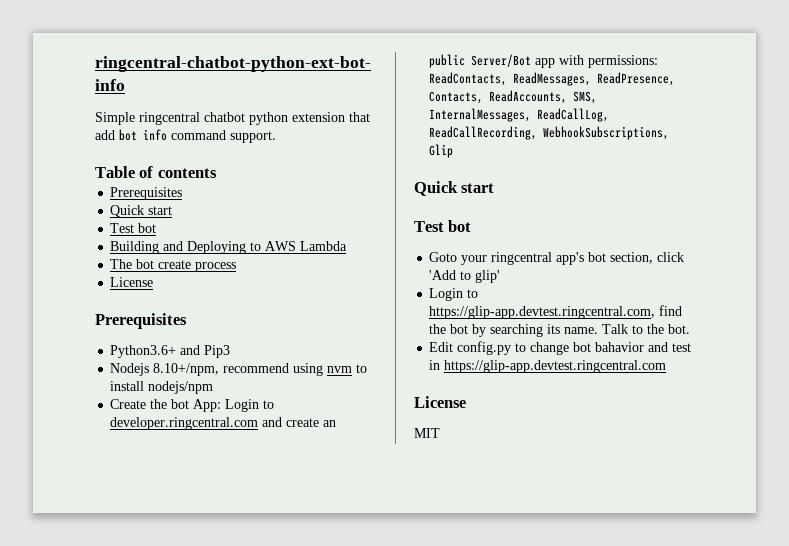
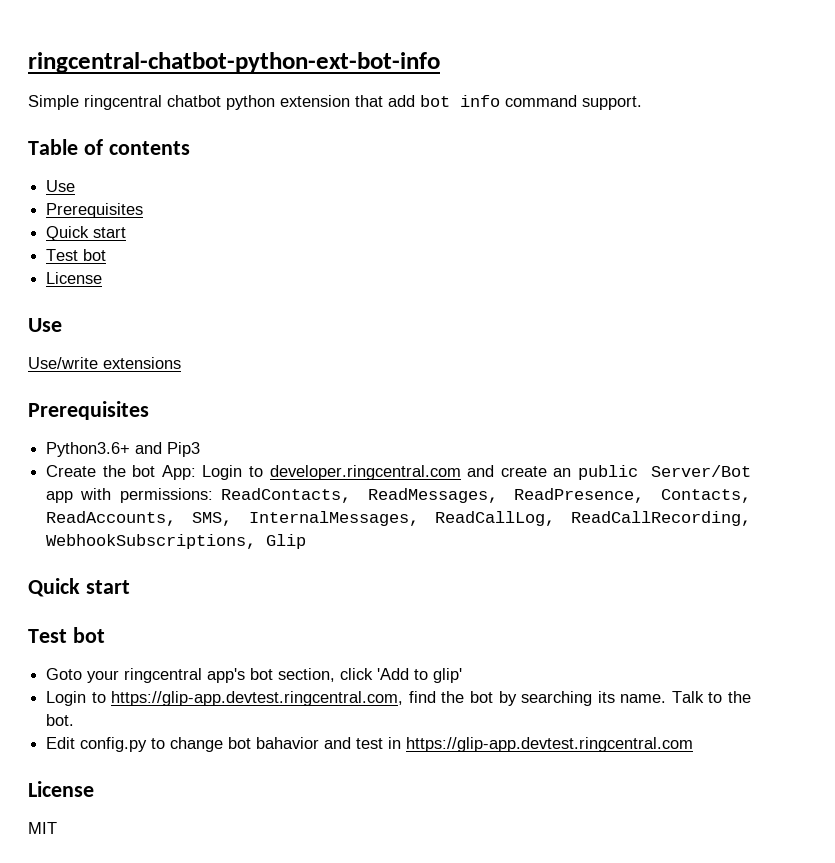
(217, 173) none -> [46,180,76,192] // Use
[110,241,348,254] [110,259,237,272] [110,277,154,287] [95,313,187,329] [110,345,231,358] [110,363,368,376] [110,381,214,394] Building and Deploying to AWS Lambda // The bot create process // License // Prerequisites // Python3.6+ and Pip3 // Nodejs 8.10+/npm, recommend using nvm to install nodejs/npm -> [46,272,103,284] [28,318,62,332] [28,357,181,369] [28,401,149,420] [46,442,201,457] License // Use // Use/write extensions // Prerequisites // Python3.6+ and Pip3

